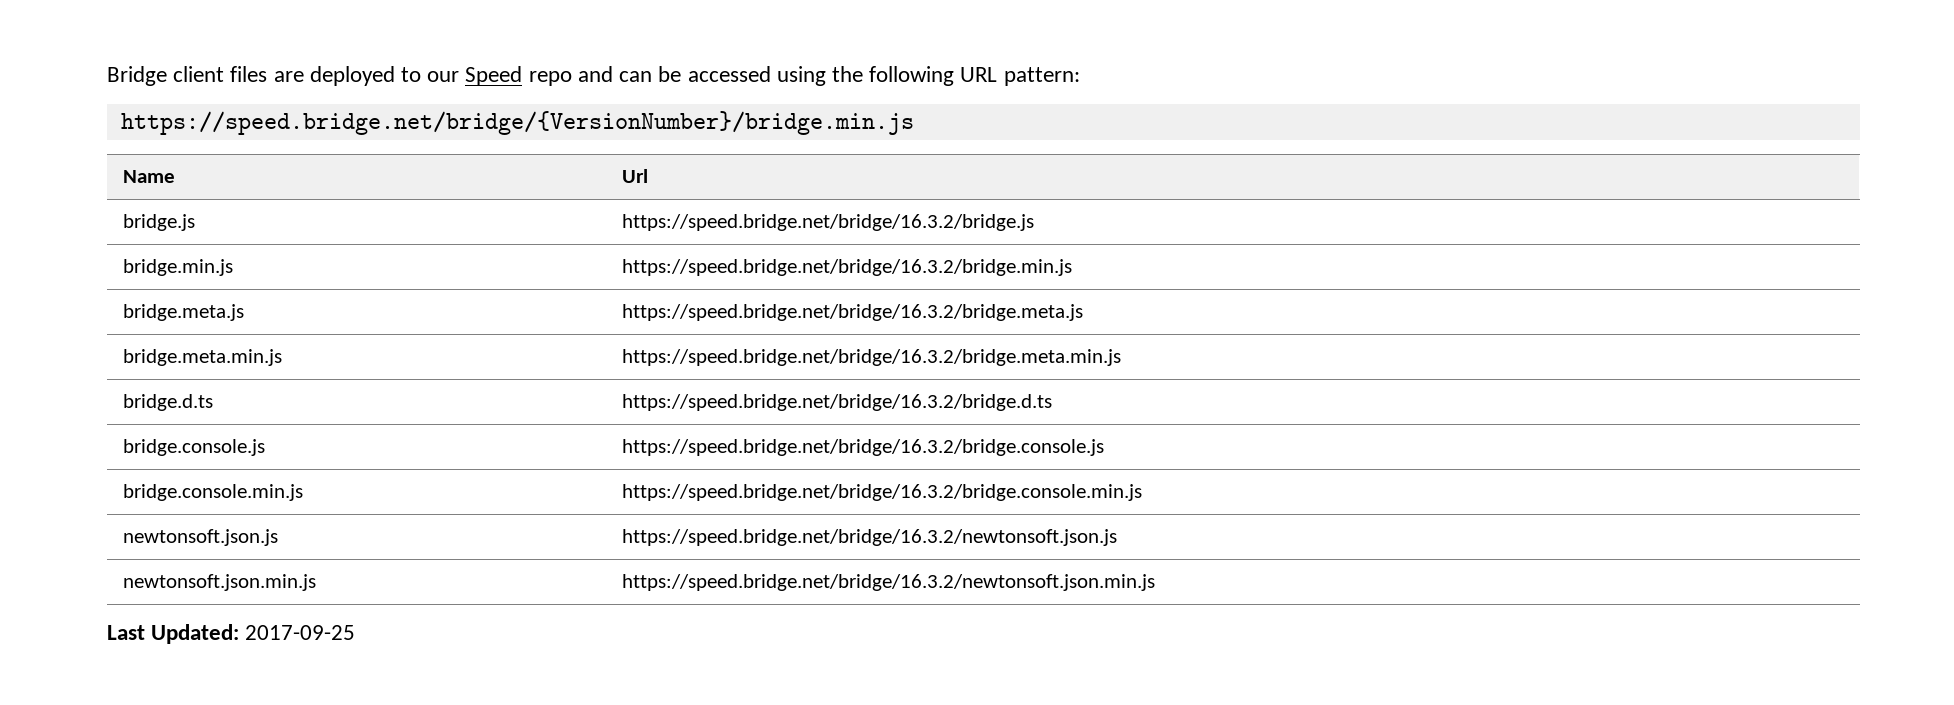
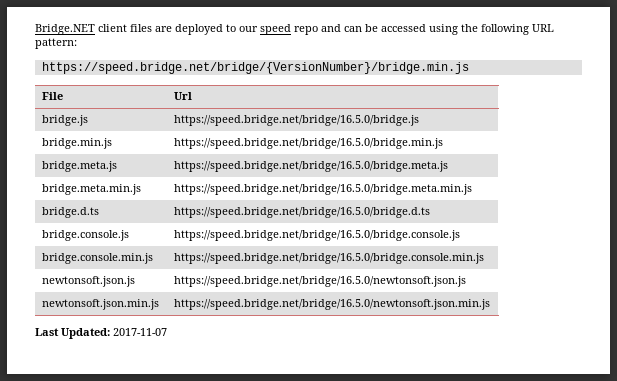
[107,66,167,86] Bridge -> [35,24,95,35] Bridge.NET
[465,66,523,86] Speed -> [260,24,291,35] speed
[123,170,176,183] Name -> [42,92,64,100] File
[622,214,1035,231] https://speed.bridge.net/bridge/16.3.2/bridge.js -> [174,115,420,126] https://speed.bridge.net/bridge/16.5.0/bridge.js
[622,259,1073,276] https://speed.bridge.net/bridge/16.3.2/bridge.min.js -> [174,138,444,149] https://speed.bridge.net/bridge/16.5.0/bridge.min.js
[622,304,1084,321] https://speed.bridge.net/bridge/16.3.2/bridge.meta.js -> [174,161,449,172] https://speed.bridge.net/bridge/16.5.0/bridge.meta.js
[622,349,1122,366] https://speed.bridge.net/bridge/16.3.2/bridge.meta.min.js -> [174,184,473,195] https://speed.bridge.net/bridge/16.5.0/bridge.meta.min.js
[622,394,1053,411] https://speed.bridge.net/bridge/16.3.2/bridge.d.ts -> [174,207,431,218] https://speed.bridge.net/bridge/16.5.0/bridge.d.ts
[622,439,1105,456] https://speed.bridge.net/bridge/16.3.2/bridge.console.js -> [174,230,461,241] https://speed.bridge.net/bridge/16.5.0/bridge.console.js
[622,484,1143,501] https://speed.bridge.net/bridge/16.3.2/bridge.console.min.js -> [174,253,485,264] https://speed.bridge.net/bridge/16.5.0/bridge.console.min.js
[622,529,1118,546] https://speed.bridge.net/bridge/16.3.2/newtonsoft.json.js -> [174,276,467,287] https://speed.bridge.net/bridge/16.5.0/newtonsoft.json.js
[622,574,1156,591] https://speed.bridge.net/bridge/16.3.2/newtonsoft.json.min.js -> [174,299,491,310] https://speed.bridge.net/bridge/16.5.0/newtonsoft.json.min.js
[245,625,356,640] 2017-09-25 -> [113,328,167,336] 2017-11-07

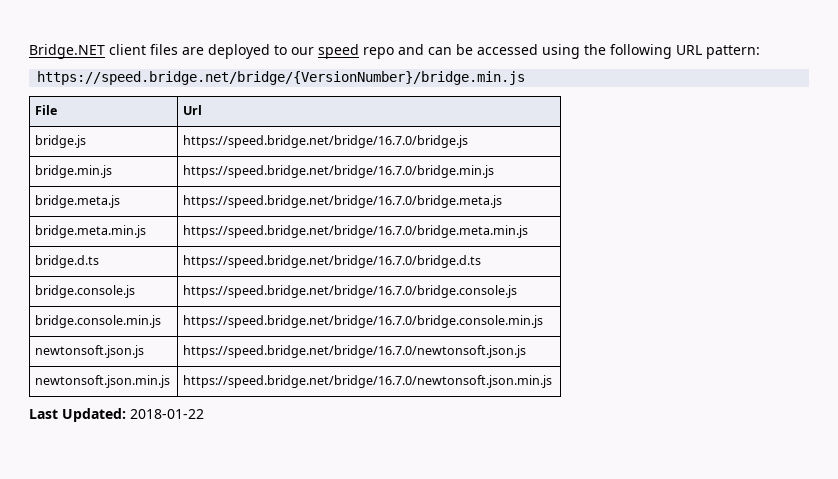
[174,115,420,126] https://speed.bridge.net/bridge/16.5.0/bridge.js -> [183,135,469,148] https://speed.bridge.net/bridge/16.7.0/bridge.js
[174,138,444,149] https://speed.bridge.net/bridge/16.5.0/bridge.min.js -> [183,165,495,178] https://speed.bridge.net/bridge/16.7.0/bridge.min.js
[174,161,449,172] https://speed.bridge.net/bridge/16.5.0/bridge.meta.js -> [183,195,503,208] https://speed.bridge.net/bridge/16.7.0/bridge.meta.js
[174,184,473,195] https://speed.bridge.net/bridge/16.5.0/bridge.meta.min.js -> [183,225,529,238] https://speed.bridge.net/bridge/16.7.0/bridge.meta.min.js
[174,207,431,218] https://speed.bridge.net/bridge/16.5.0/bridge.d.ts -> [183,255,482,268] https://speed.bridge.net/bridge/16.7.0/bridge.d.ts
[174,230,461,241] https://speed.bridge.net/bridge/16.5.0/bridge.console.js -> [183,285,518,298] https://speed.bridge.net/bridge/16.7.0/bridge.console.js
[174,253,485,264] https://speed.bridge.net/bridge/16.5.0/bridge.console.min.js -> [183,315,544,328] https://speed.bridge.net/bridge/16.7.0/bridge.console.min.js
[174,276,467,287] https://speed.bridge.net/bridge/16.5.0/newtonsoft.json.js -> [183,345,527,358] https://speed.bridge.net/bridge/16.7.0/newtonsoft.json.js
[174,299,491,310] https://speed.bridge.net/bridge/16.5.0/newtonsoft.json.min.js -> [183,375,553,388] https://speed.bridge.net/bridge/16.7.0/newtonsoft.json.min.js
[113,328,167,336] 2017-11-07 -> [130,409,204,419] 2018-01-22

